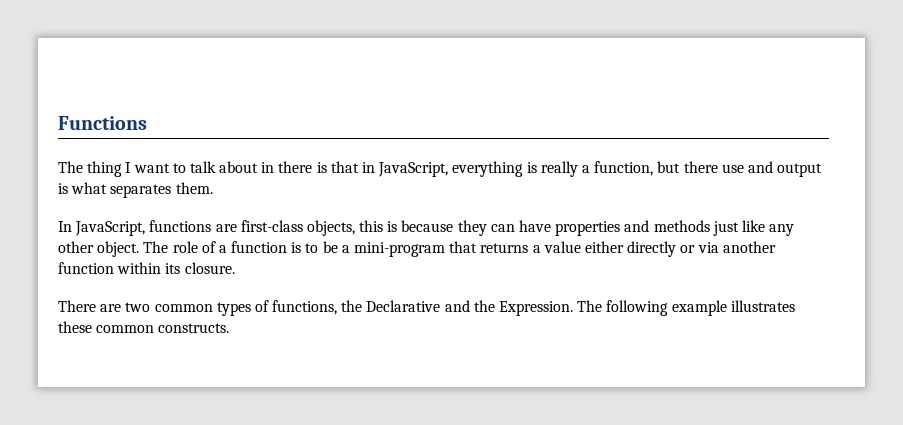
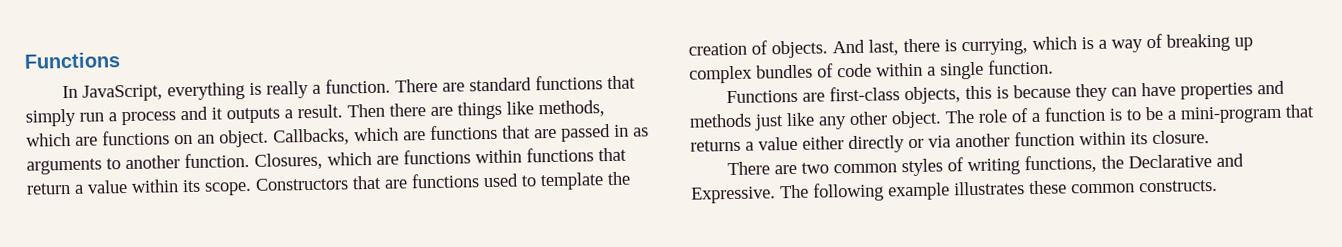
[58,161,376,177] The thing I want to talk about in there is that in -> [62,85,79,99] In
[594,161,823,177] [58,182,213,198] [58,220,212,236] function, but there use and output is what separates them. // In JavaScript, functions -> [325,75,637,94] [25,100,605,127] [26,124,649,148] [26,147,627,175] [26,171,631,196] [688,33,1253,59] [689,59,1054,84] [726,89,799,104] function. There are standard functions that simply run a process and it outputs a result. Then there are things like methods, which are functions on an object. Callbacks, which are functions that are passed in as arguments to another function. Closures, which are functions within functions that return a value within its scope. Constructors that are functions used to template the creation of objects. And last, there is currying, which is a way of breaking up complex bundles of code within a single function. // Functions
[216,300,269,316] types of -> [901,157,1021,177] styles of writing
[473,300,574,316] the Expression. -> [691,186,776,204] Expressive.

